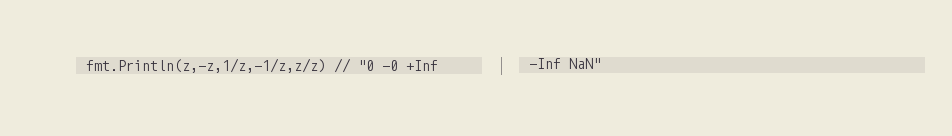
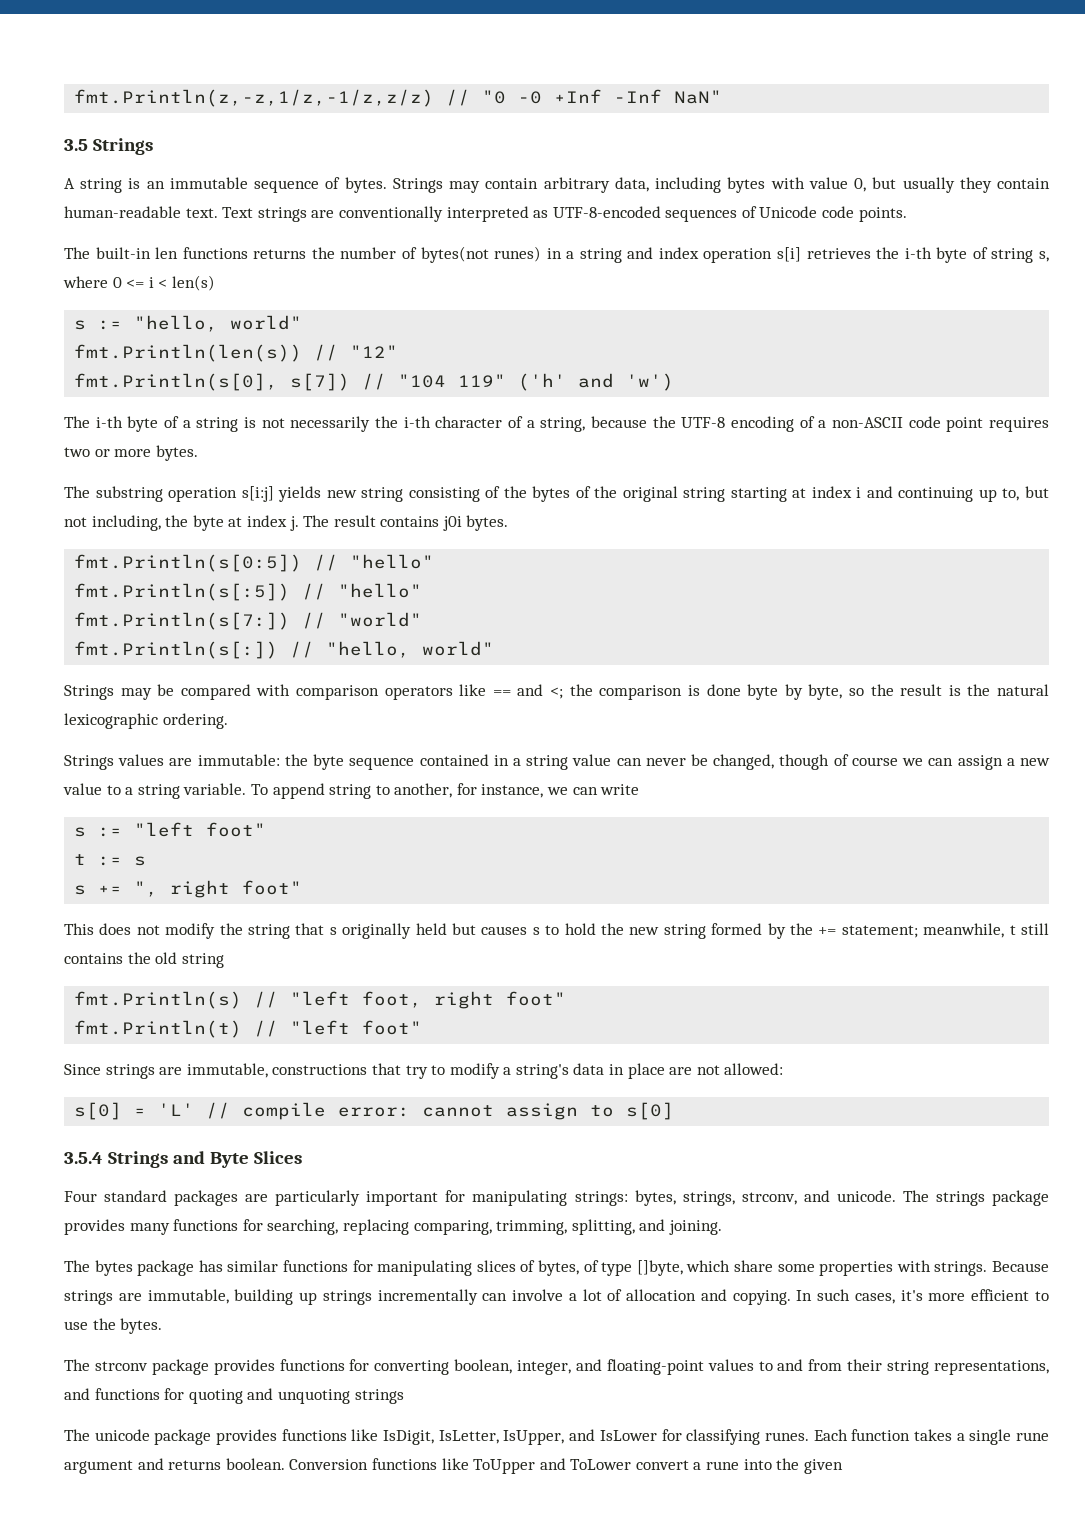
(602, 63) none -> [64,138,153,155] [64,177,1050,193] [64,206,907,222] [64,246,1050,263] [63,275,215,291] [74,315,303,332] [74,344,399,362] [74,373,675,391] [64,416,1049,432] [64,445,198,461] [64,486,1049,502] [64,515,509,531] [74,554,435,572] [74,583,423,601] [74,612,423,630] [74,641,495,659] [64,684,1049,700] [64,713,228,729] [64,754,1051,770] [63,783,640,799] [74,822,267,837] [74,854,147,866] [74,880,303,898] [64,923,1049,939] [64,952,224,968] [74,991,567,1009] [74,1020,423,1038] [64,1063,784,1079] [74,1102,675,1120] [64,1151,302,1168] [64,1190,1049,1206] [64,1219,722,1235] [64,1260,1050,1276] [64,1289,1050,1305] [64,1318,163,1334] [64,1359,1049,1375] [64,1388,404,1404] [64,1429,1050,1445] [64,1458,843,1474] // 3.5 Strings // A string is an immutable sequence of bytes. Strings may contain arbitrary data, including bytes with value 0, but usually they contain human-readable text. Text strings are conventionally interpreted as UTF-8-encoded sequences of Unicode code points. // The built-in len functions returns the number of bytes(not runes) in a string and index operation s[i] retrieves the i-th byte of string s, where 0 <= i < len(s) // s := "hello, world" // fmt.Println(len(s)) // "12" // fmt.Println(s[0], s[7]) // "104 119" ('h' and 'w') // The i-th byte of a string is not necessarily the i-th character of a string, because the UTF-8 encoding of a non-ASCII code point requires two or more bytes. // The substring operation s[i:j] yields new string consisting of the bytes of the original string starting at index i and continuing up to, but not including, the byte at index j. The result contains j0i bytes. // fmt.Println(s[0:5]) // "hello" // fmt.Println(s[:5]) // "hello" // fmt.Println(s[7:]) // "world" // fmt.Println(s[:]) // "hello, world" // Strings may be compared with comparison operators like == and <; the comparison is done byte by byte, so the result is the natural lexicographic ordering. // Strings values are immutable: the byte sequence contained in a string value can never be changed, though of course we can assign a new value to a string variable. To append string to another, for instance, we can write // s := "left foot" // t := s // s += ", right foot" // This does not modify the string that s originally held but causes s to hold the new string formed by the += statement; meanwhile, t still contains the old string // fmt.Println(s) // "left foot, right foot" // fmt.Println(t) // "left foot" // Since strings are immutable, constructions that try to modify a string's data in place are not allowed: // s[0] = 'L' // compile error: cannot assign to s[0] // 3.5.4 Strings and Byte Slices // Four standard packages are particularly important for manipulating strings: bytes, strings, strconv, and unicode. The strings package provides many functions for searching, replacing comparing, trimming, splitting, and joining. // The bytes package has similar functions for manipulating slices of bytes, of type []byte, which share some properties with strings. Because strings are immutable, building up strings incrementally can involve a lot of allocation and copying. In such cases, it's more efficient to use the bytes. // The strconv package provides functions for converting boolean, integer, and floating-point values to and from their string representations, and functions for quoting and unquoting strings // The unicode package provides functions like IsDigit, IsLetter, IsUpper, and IsLower for classifying runes. Each function takes a single rune argument and returns boolean. Conversion functions like ToUpper and ToLower convert a rune into the given

